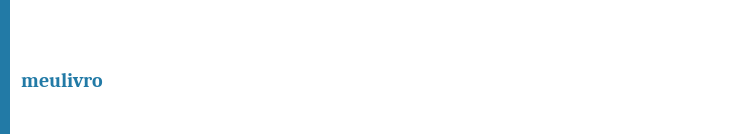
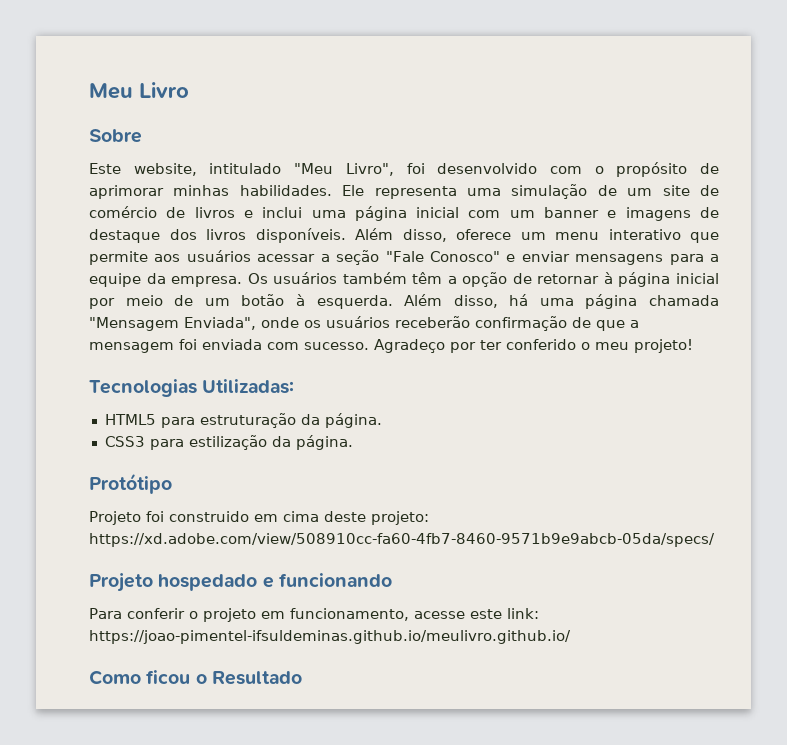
[21,72,103,87] meulivro -> [89,82,189,99] [89,129,142,143] [89,162,719,177] [89,184,719,199] [89,206,719,221] [89,228,719,243] [89,250,719,265] [89,272,720,287] [89,294,719,309] [89,316,639,331] [89,339,693,353] [89,379,295,397] [104,413,382,428] [104,435,353,450] [89,473,172,494] [89,511,429,525] [89,533,715,547] [89,573,392,592] [89,608,539,622] [89,630,571,644] [89,670,302,685] Meu Livro // Sobre // Este website, intitulado "Meu Livro", foi desenvolvido com o propósito de aprimorar minhas habilidades. Ele representa uma simulação de um site de comércio de livros e inclui uma página inicial com um banner e imagens de destaque dos livros disponíveis. Além disso, oferece um menu interativo que permite aos usuários acessar a seção "Fale Conosco" e enviar mensagens para a equipe da empresa. Os usuários também têm a opção de retornar à página inicial por meio de um botão à esquerda. Além disso, há uma página chamada "Mensagem Enviada", onde os usuários receberão confirmação de que a mensagem foi enviada com sucesso. Agradeço por ter conferido o meu projeto! // Tecnologias Utilizadas: // HTML5 para estruturação da página. // CSS3 para estilização da página. // Protótipo // Projeto foi construido em cima deste projeto: https://xd.adobe.com/view/508910cc-fa60-4fb7-8460-9571b9e9abcb-05da/specs/ // Projeto hospedado e funcionando // Para conferir o projeto em funcionamento, acesse este link: https://joao-pimentel-ifsuldeminas.github.io/meulivro.github.io/ // Como ficou o Resultado

